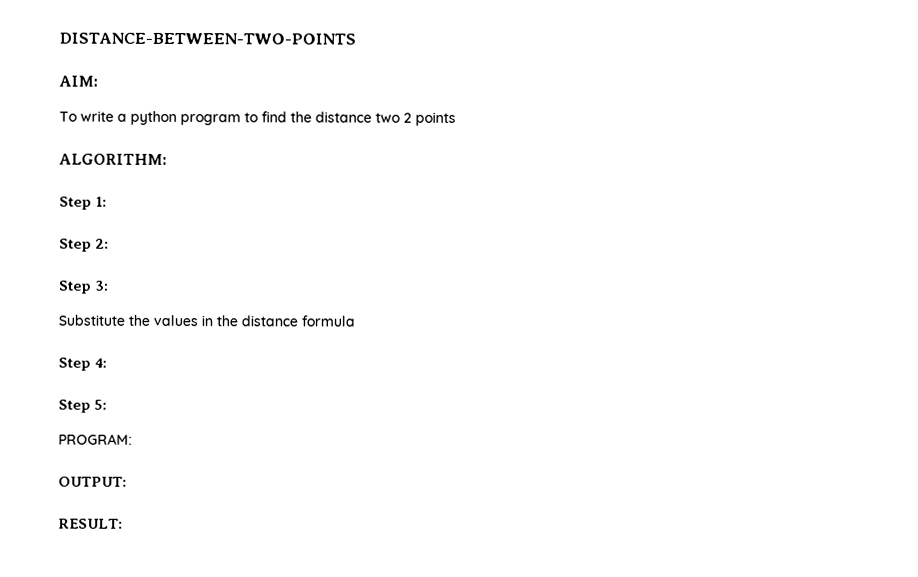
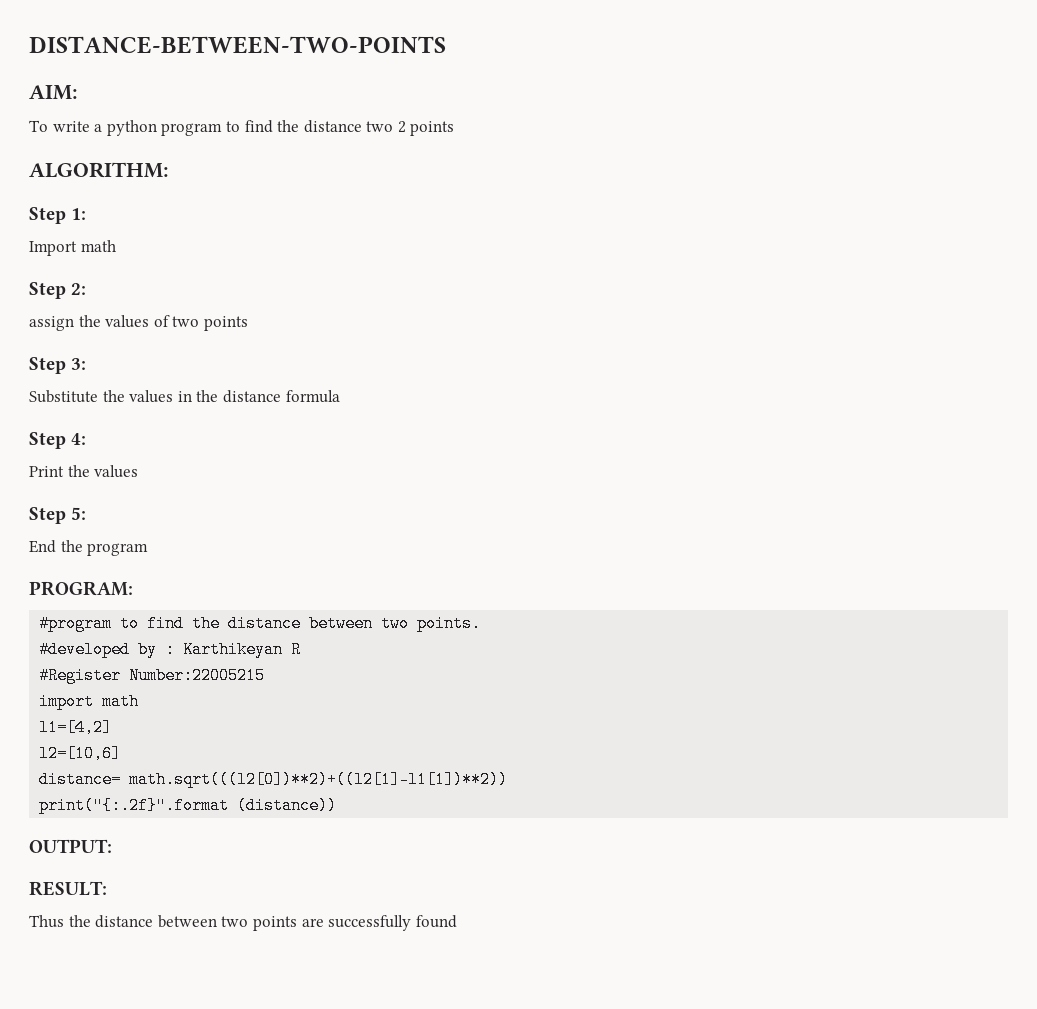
(108, 201) none -> [29,240,116,256] // Import math
(110, 243) none -> [29,315,248,331] // assign the values of two points
(108, 362) none -> [29,465,139,478] // Print the values
[58,433,132,445] [58,476,127,487] [58,518,123,529] PROGRAM: // OUTPUT: // RESULT: -> [29,540,149,556] [29,581,133,596] [39,615,482,632] [39,641,302,658] [39,667,266,684] [39,693,140,710] [39,719,113,736] [39,745,122,762] [39,771,509,788] [39,797,338,814] [29,839,112,853] [29,881,107,896] [29,915,457,931] End the program // PROGRAM: // #program to find the distance between two points. // #developed by : Karthikeyan R // #Register Number:22005215 // import math // l1=[4,2] // l2=[10,6] // distance= math.sqrt(((l2[0])**2)+((l2[1]-l1[1])**2)) // print("{:.2f}".format (distance)) // OUTPUT: // RESULT: // Thus the distance between two points are successfully found

